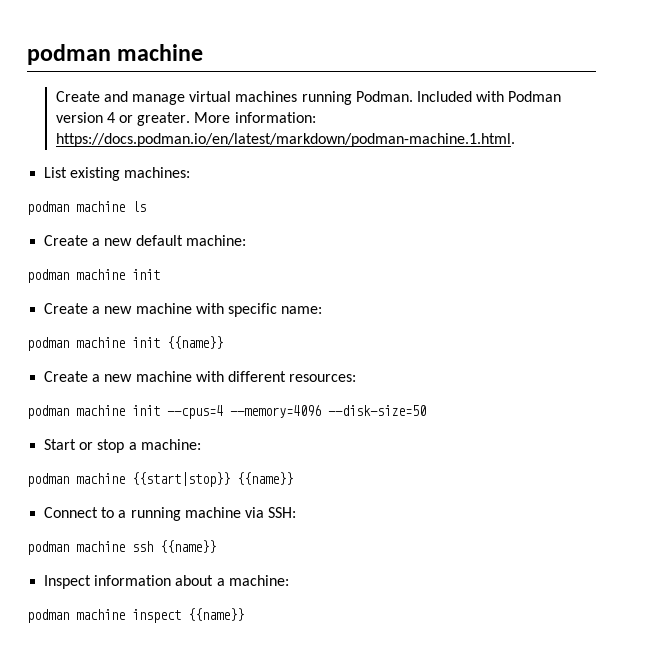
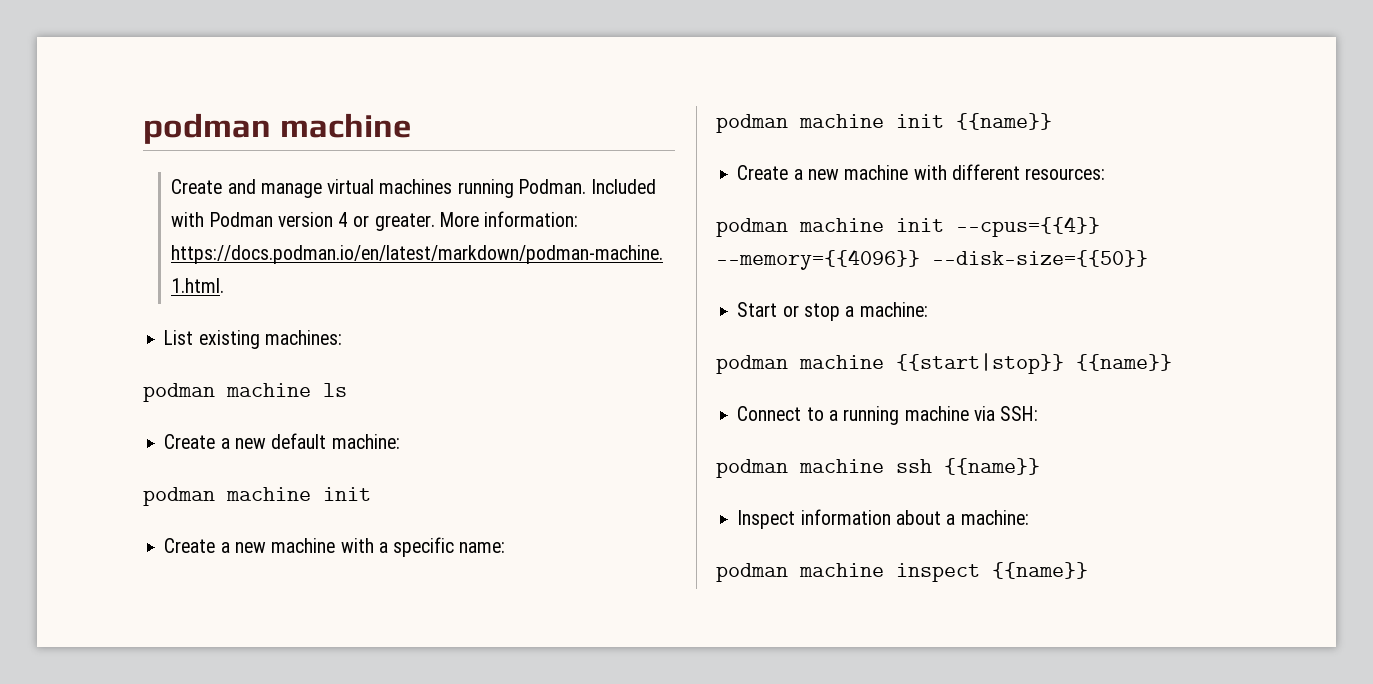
(224, 308) none -> [378,542,388,553] a
[167,405,426,419] --cpus=4 --memory=4096 --disk-size=50 -> [956,216,1100,237] [716,249,1148,270] --cpus={{4}} --memory={{4096}} --disk-size={{50}}

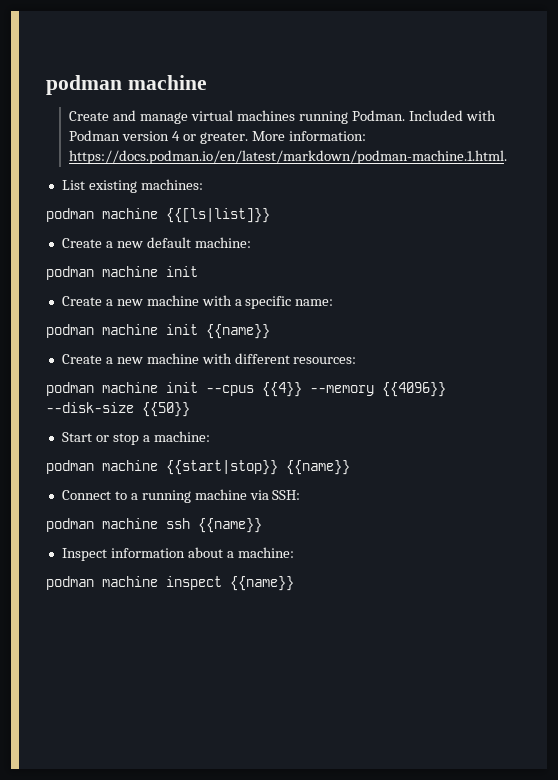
[323,383,347,397] ls -> [166,208,270,223] {{[ls|list]}}
[956,216,1100,237] [716,249,1148,270] --cpus={{4}} --memory={{4096}} --disk-size={{50}} -> [206,382,446,397] [46,402,190,417] --cpus {{4}} --memory {{4096}} --disk-size {{50}}

